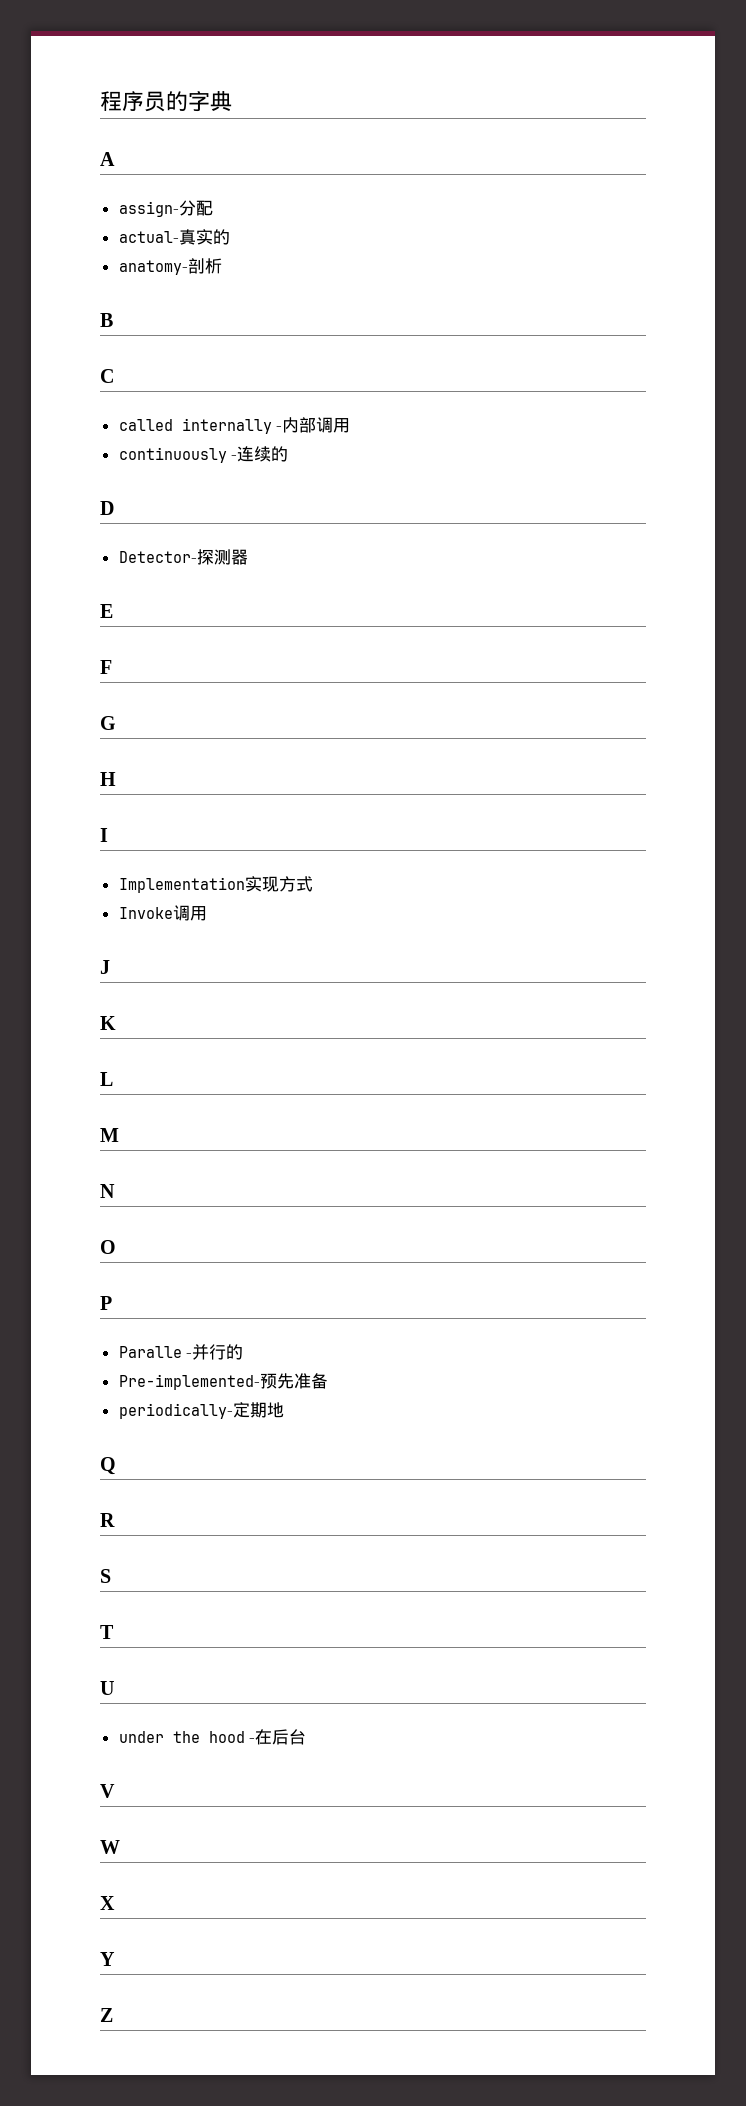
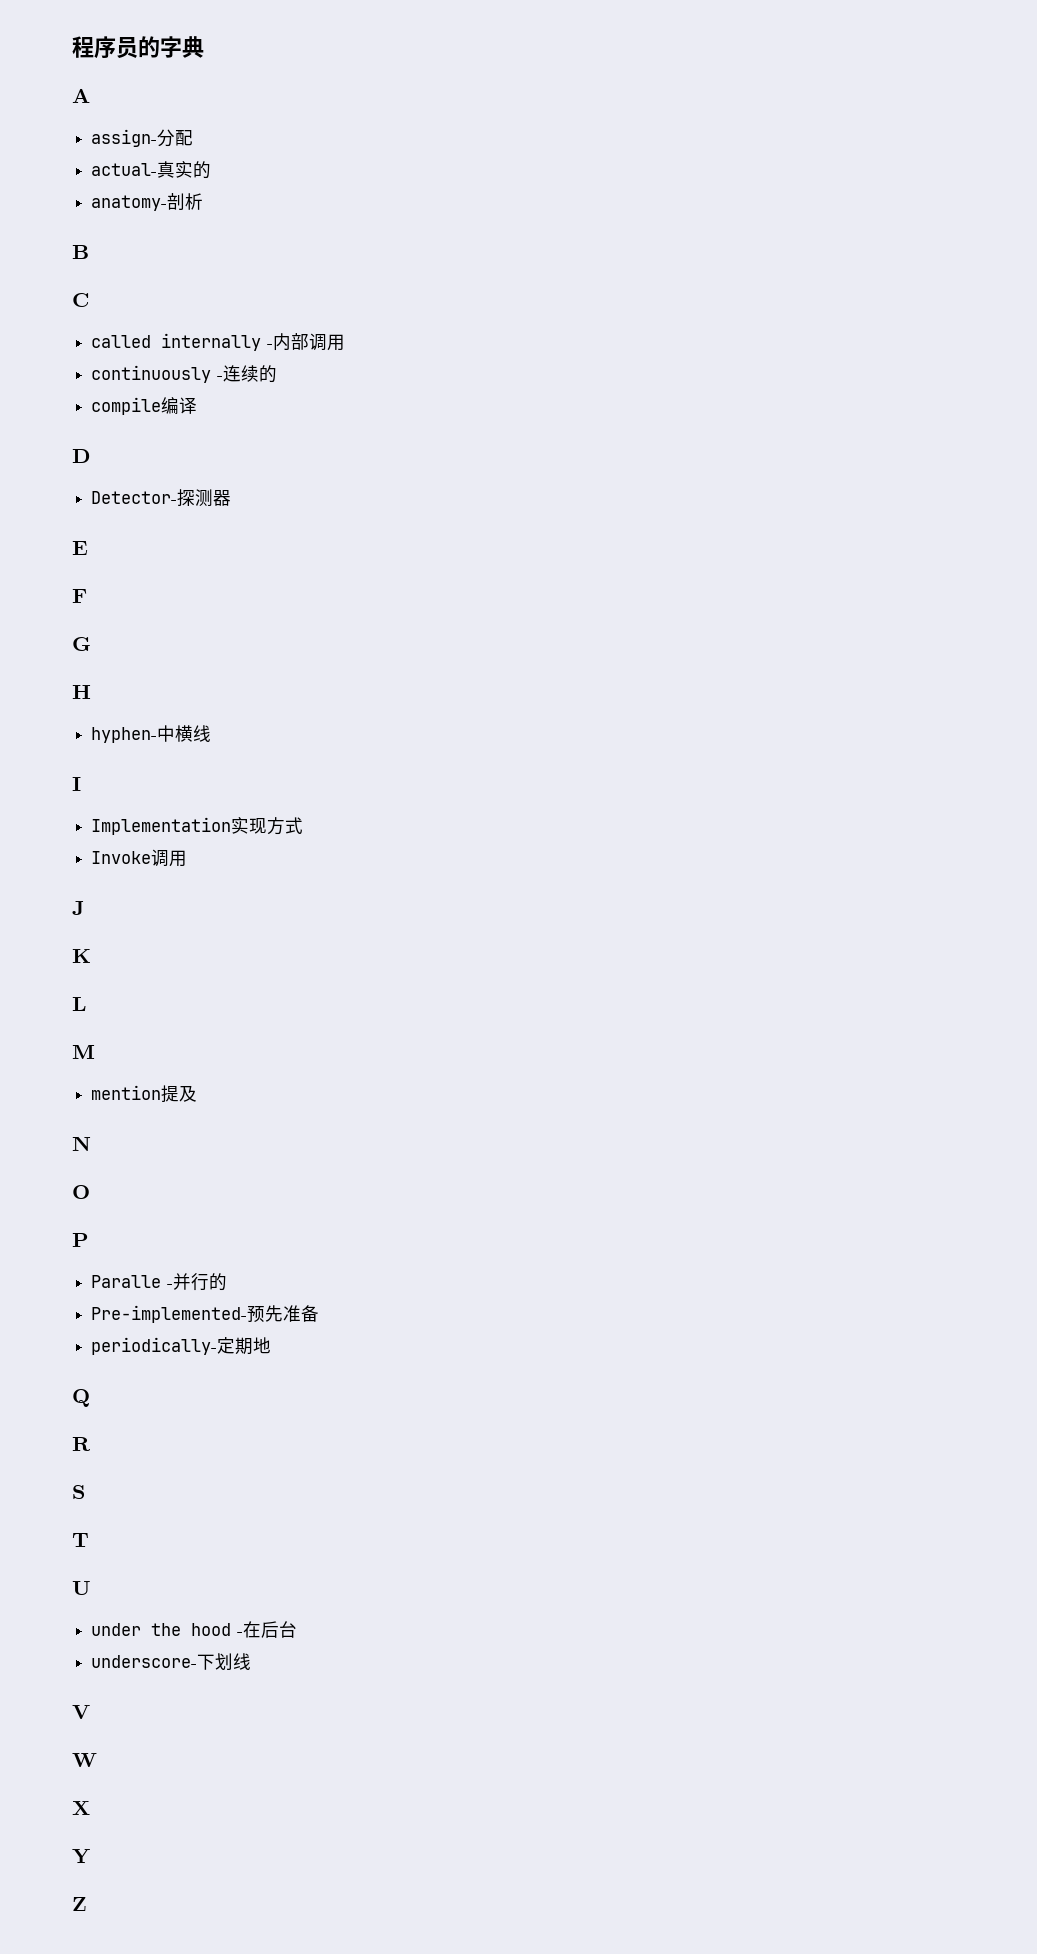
(289, 454) none -> [91,397,198,415] // compile编译
(116, 779) none -> [91,725,212,743] // hyphen-中横线
(119, 1135) none -> [91,1085,198,1103] // mention提及
(307, 1737) none -> [91,1653,252,1670] // underscore-下划线

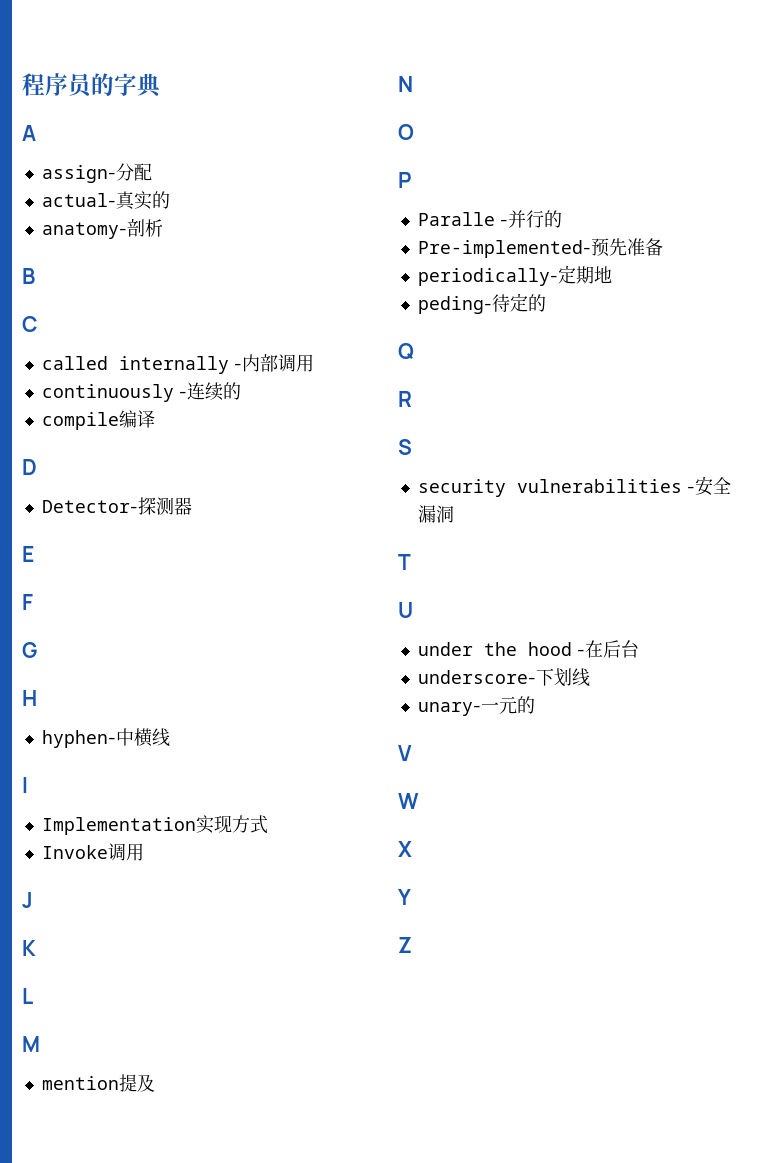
(272, 1345) none -> [417,293,546,314] // peding-待定的
(85, 1492) none -> [417,476,731,497] [417,505,454,523] // security vulnerabilities -安全漏洞
(252, 1661) none -> [417,696,535,716] // unary-一元的

